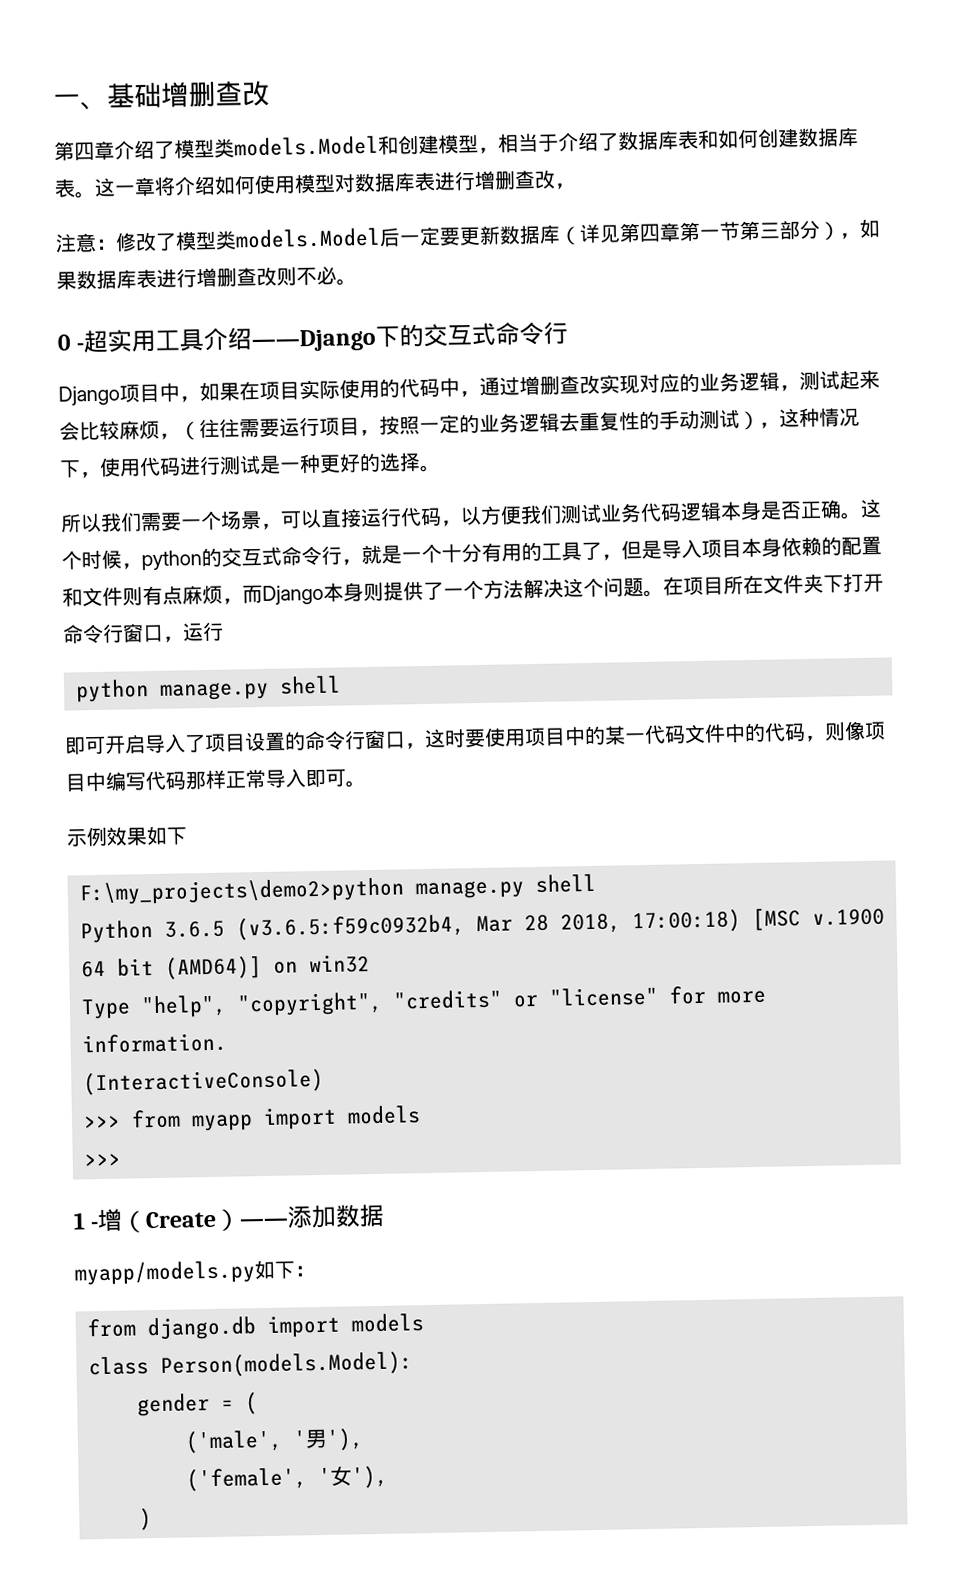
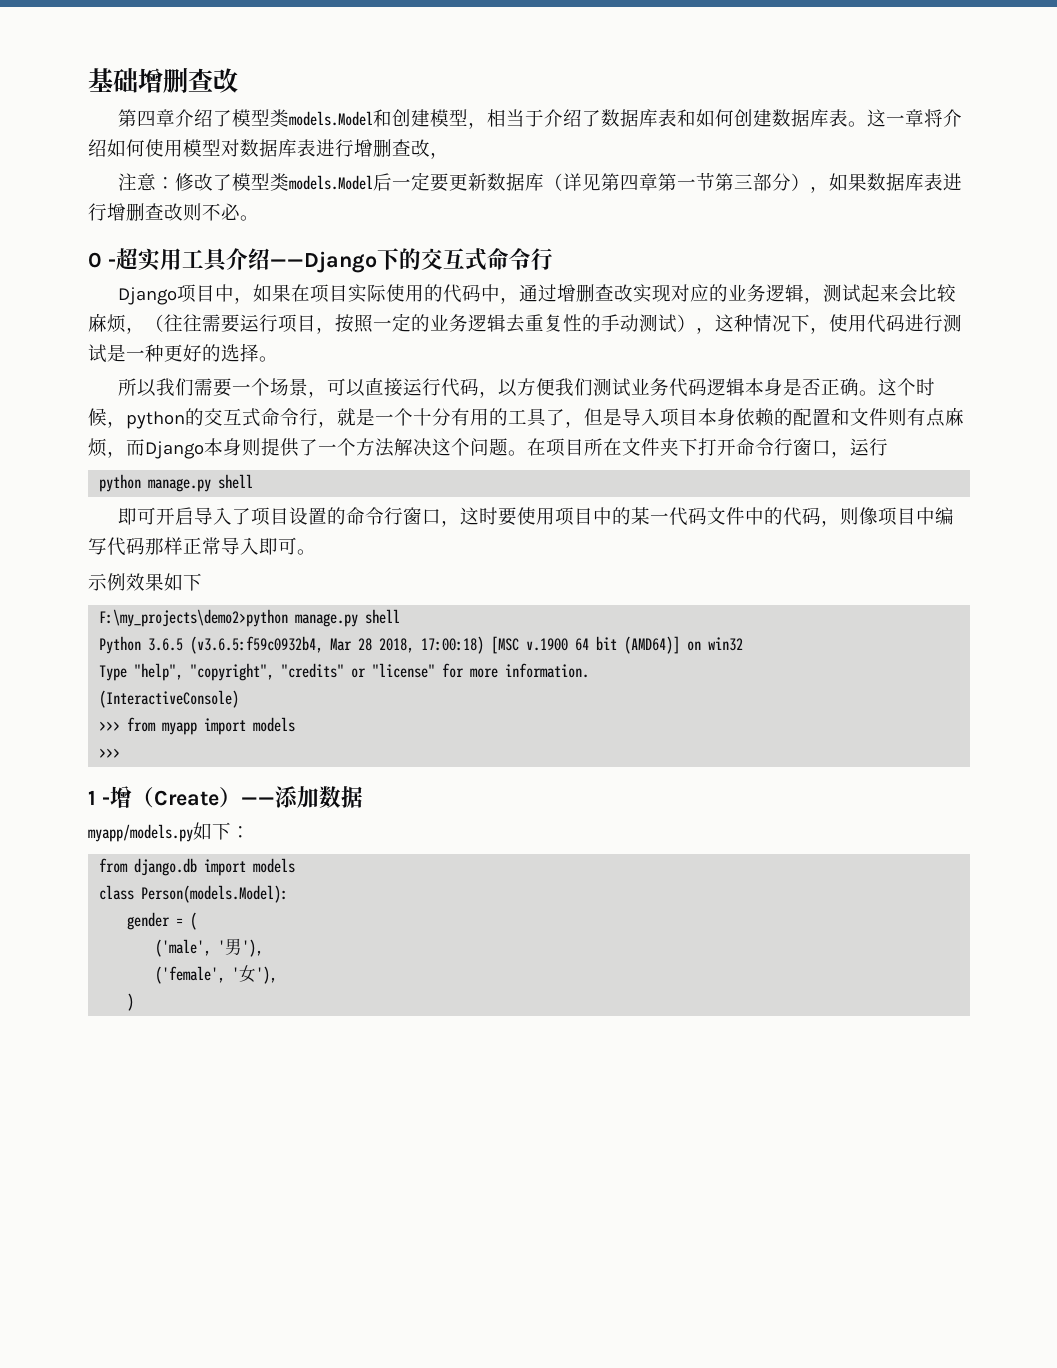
[53,94,108,111] 一、 -> (88, 80) none

